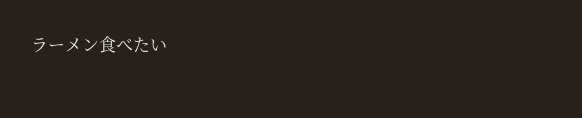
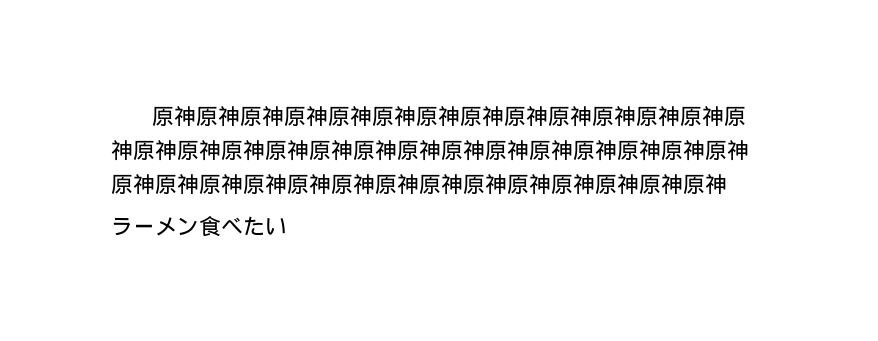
(31, 45) none -> [151,106,746,127] [111,140,749,161] [111,174,727,195] 原神原神原神原神原神原神原神原神原神原神原神原神原神原神原神原神原神原神原神原神原神原神原神原神原神原神原神原神原神原神原神原神原神原神原神原神原神原神原神原神原神原神 //

